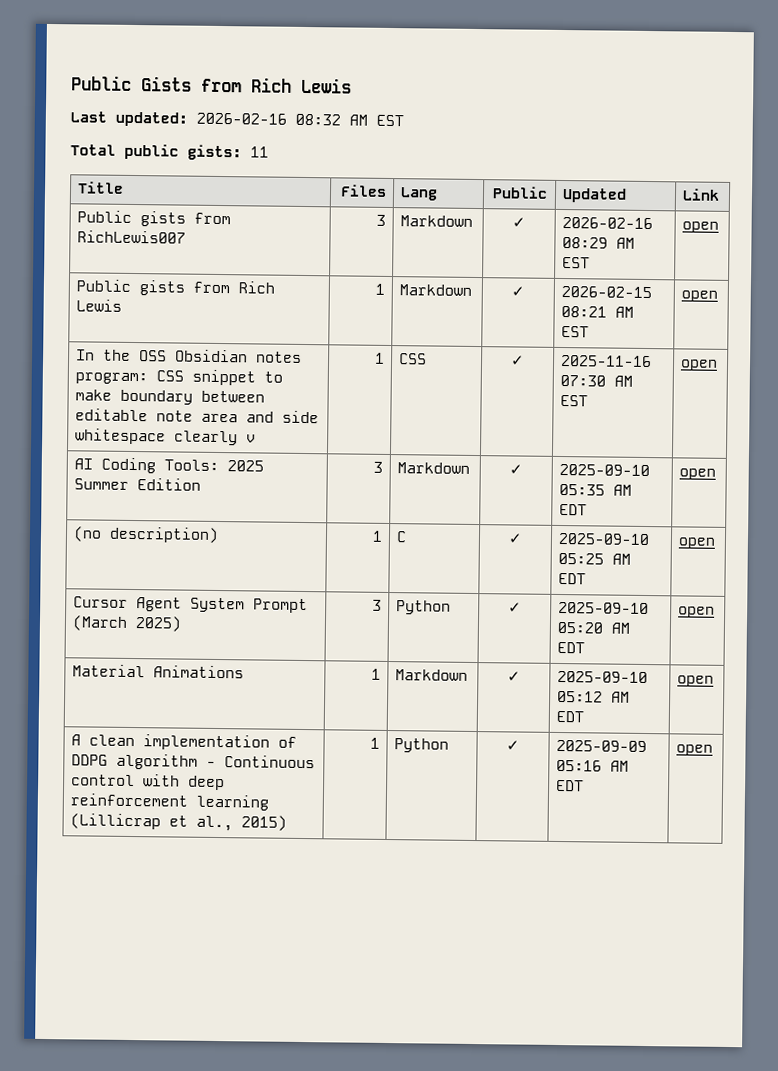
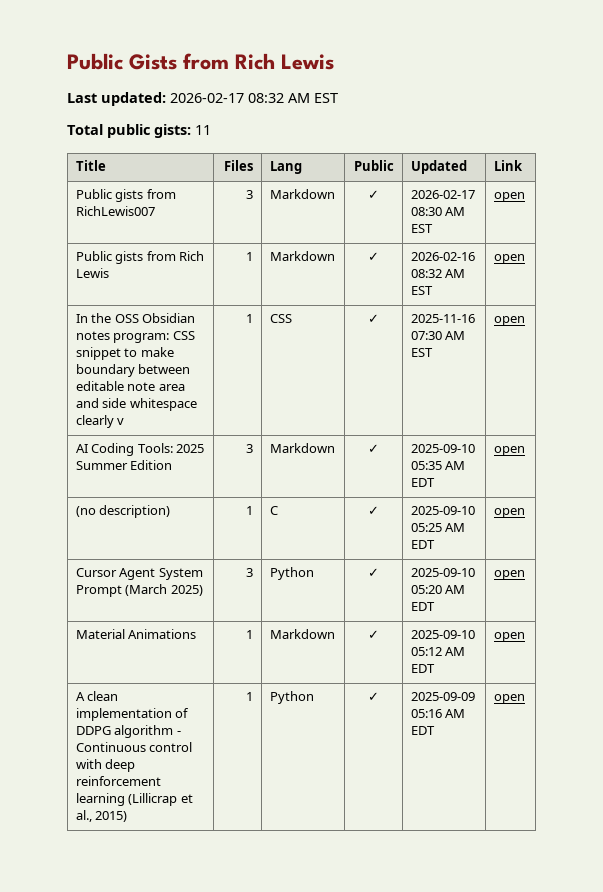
[196,112,287,125] 2026-02-16 -> [170,93,244,103] 2026-02-17
[562,217,654,230] [562,237,609,249] 2026-02-16 08:29 -> [410,190,475,199] [410,207,442,216] 2026-02-17 08:30
[561,286,653,299] [561,306,608,318] 2026-02-15 08:21 -> [410,252,475,261] [410,269,442,278] 2026-02-16 08:32

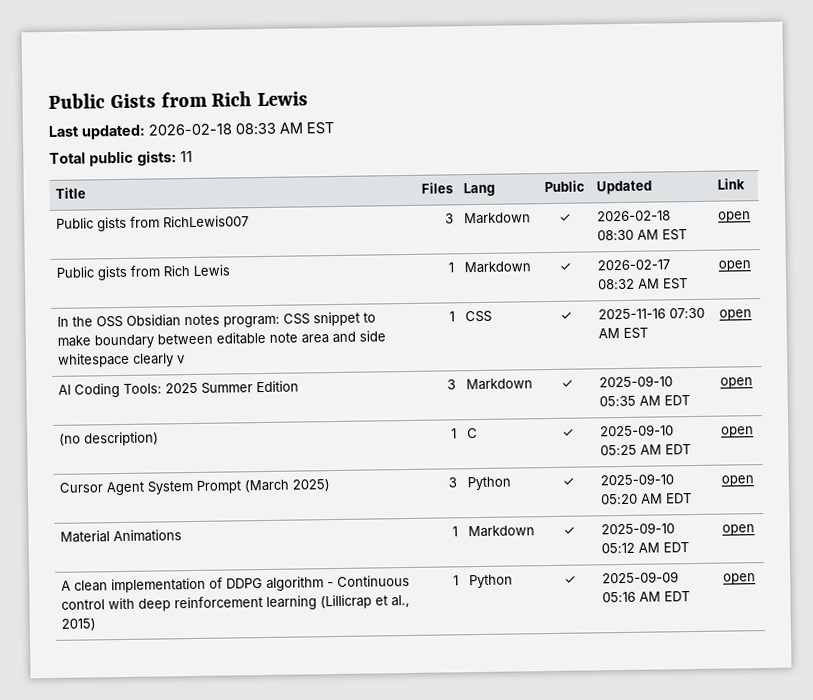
[170,93,284,103] 2026-02-17 08:32 -> [148,122,276,136] 2026-02-18 08:33
[410,190,475,199] 2026-02-17 -> [597,210,672,222] 2026-02-18
[410,252,475,261] 2026-02-16 -> [597,259,671,271] 2026-02-17

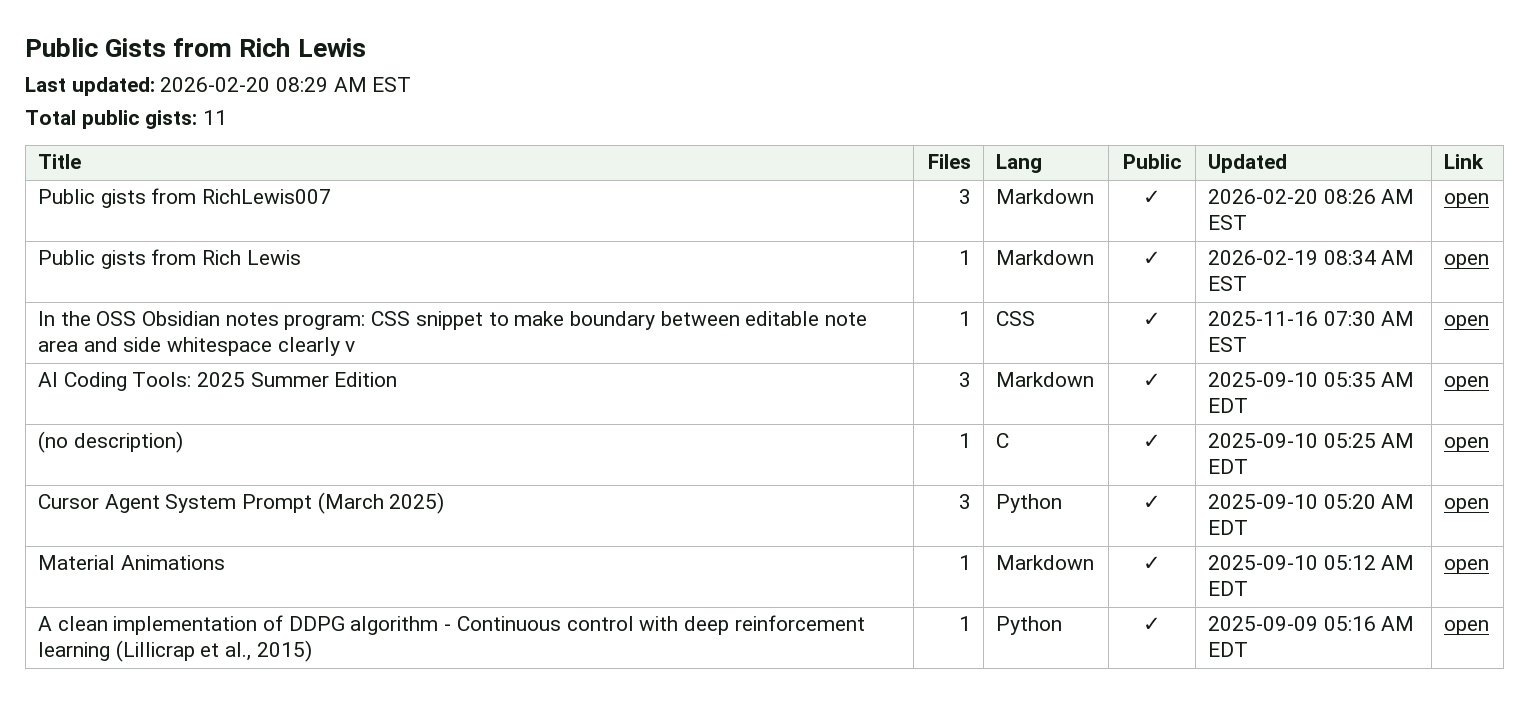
[148,122,276,136] 2026-02-18 08:33 -> [160,77,329,92] 2026-02-20 08:29
[597,210,672,222] [597,229,635,241] 2026-02-18 08:30 -> [1208,189,1376,204] 2026-02-20 08:26
[597,259,671,271] [598,278,636,290] 2026-02-17 08:32 -> [1208,250,1376,265] 2026-02-19 08:34

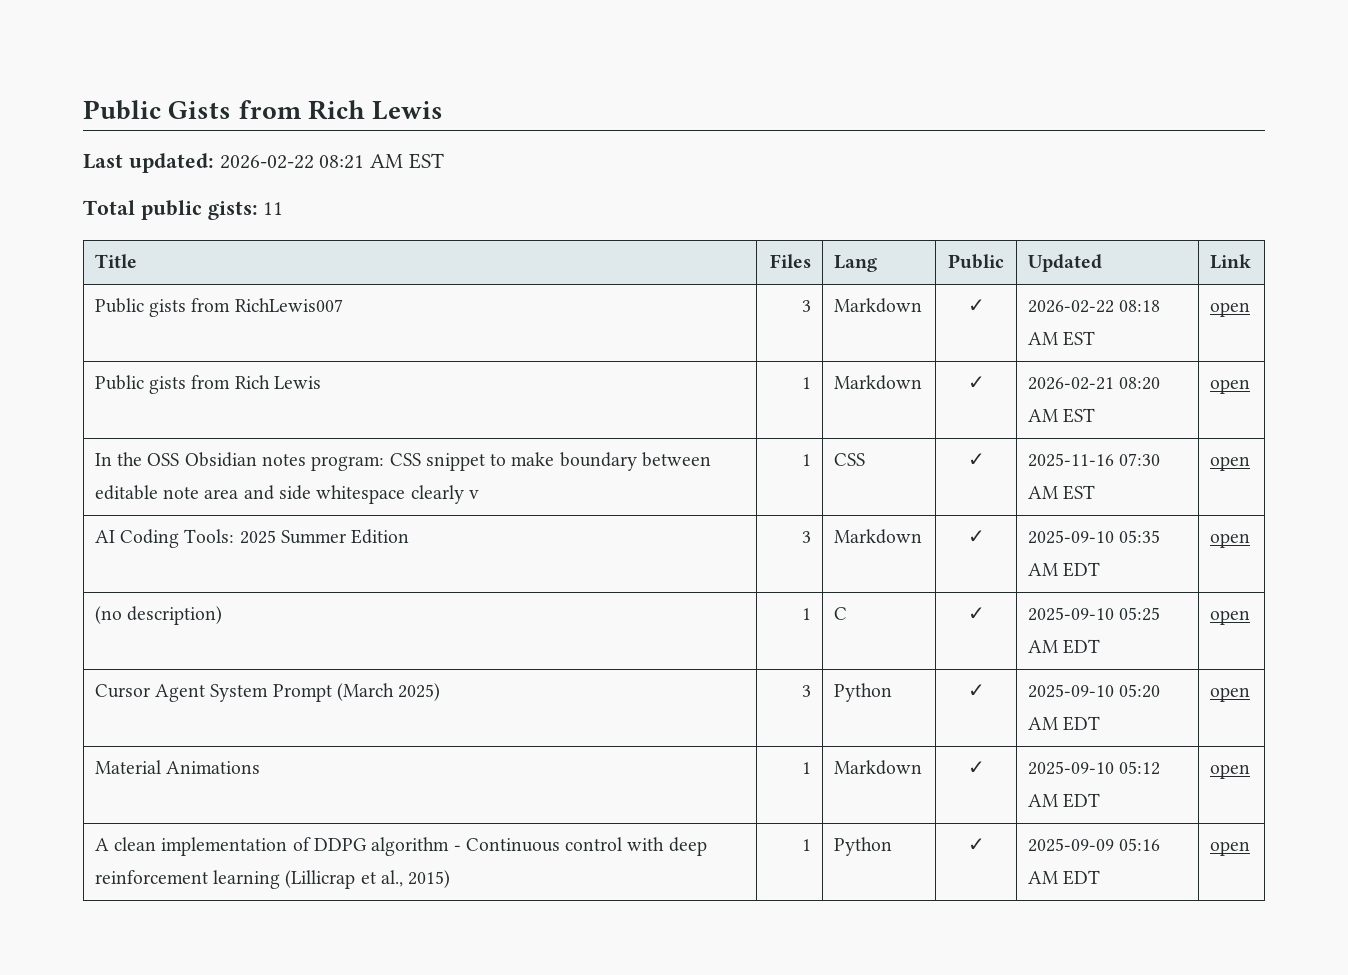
[160,77,329,92] 2026-02-20 08:29 -> [219,155,365,169] 2026-02-22 08:21
[1208,189,1376,204] 2026-02-20 08:26 -> [1027,300,1161,313] 2026-02-22 08:18
[1208,250,1376,265] 2026-02-19 08:34 -> [1027,377,1161,390] 2026-02-21 08:20

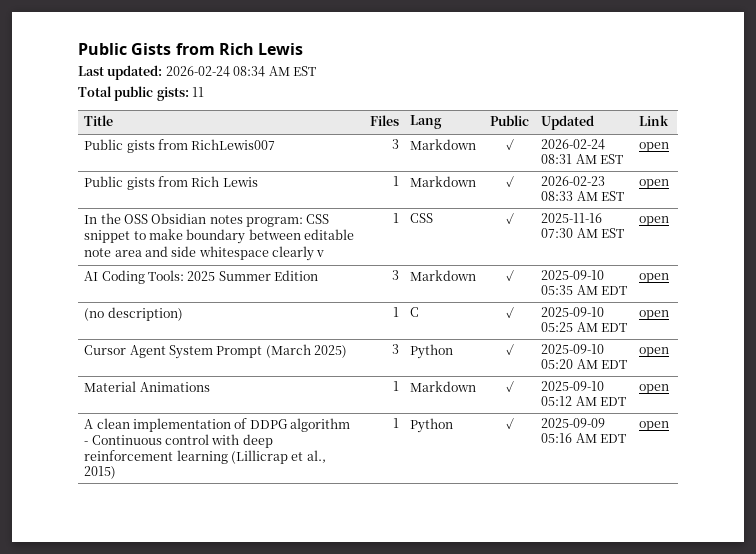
[219,155,365,169] 2026-02-22 08:21 -> [165,66,266,77] 2026-02-24 08:34
[1027,300,1161,313] 2026-02-22 08:18 -> [541,139,606,150] [541,154,573,164] 2026-02-24 08:31
[1027,377,1161,390] 2026-02-21 08:20 -> [541,176,606,186] [541,191,574,201] 2026-02-23 08:33

